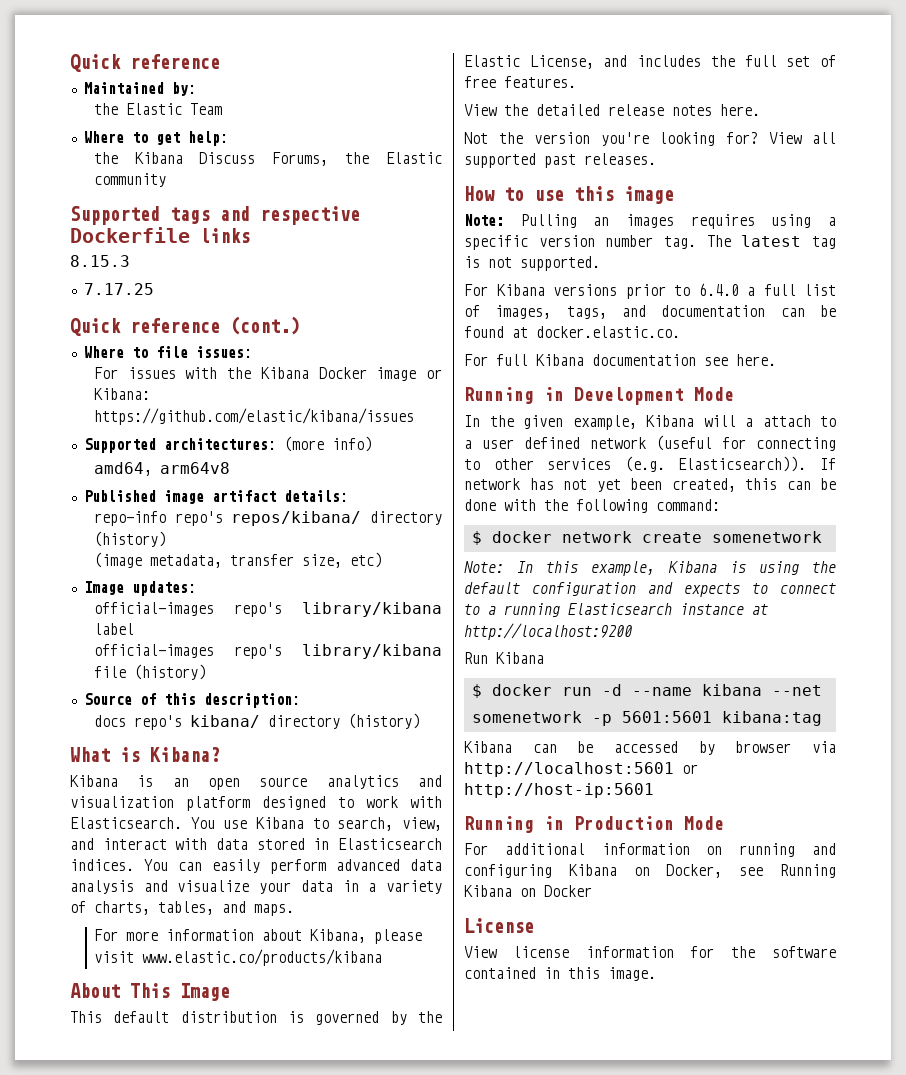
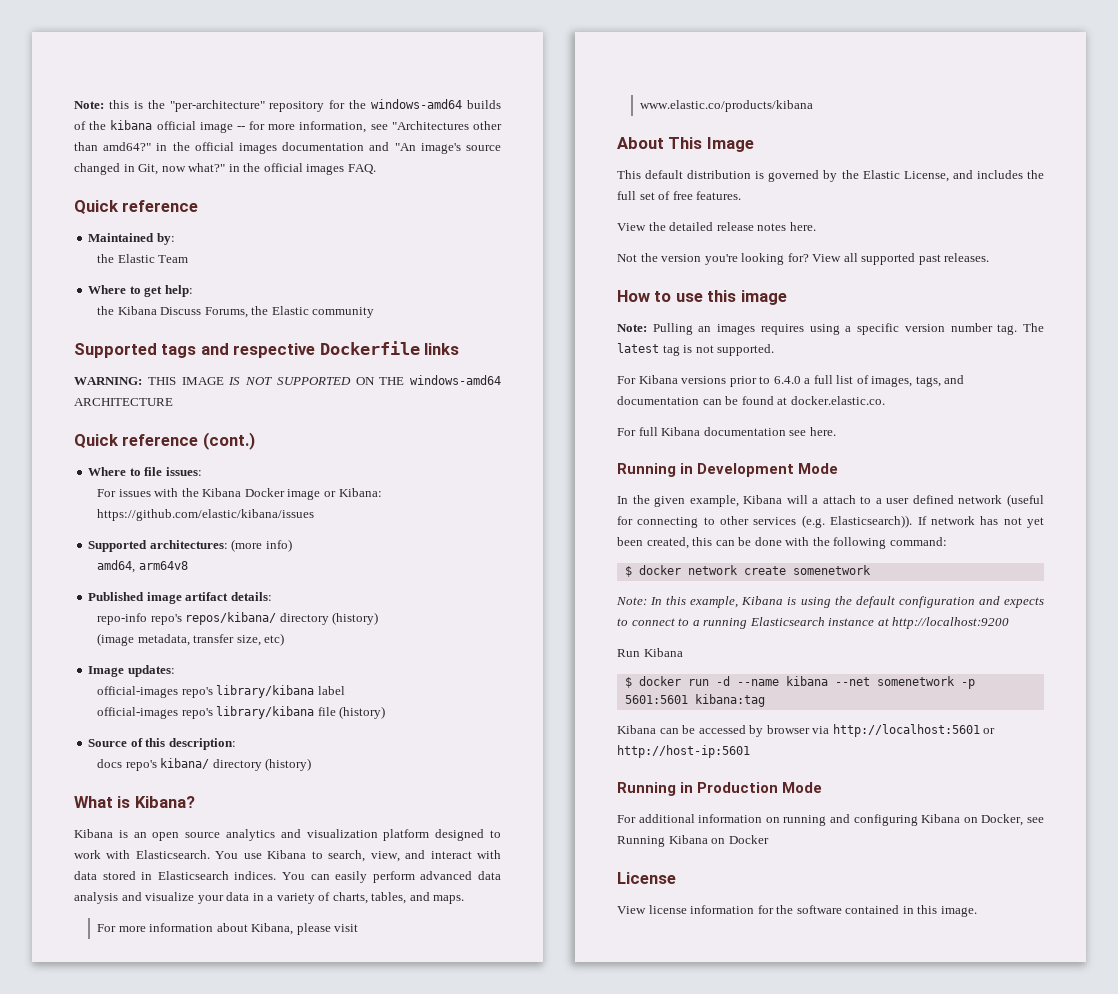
(70, 63) none -> [74,99,501,112] [74,120,503,133] [74,142,501,154] [74,163,376,175] Note: this is the "per-architecture" repository for the windows-amd64 builds of the kibana official image -- for more information, see "Architectures other than amd64?" in the official images documentation and "An image's source changed in Git, now what?" in the official images FAQ. //
[70,255,130,267] [83,283,154,295] 8.15.3 // 7.17.25 -> [74,375,501,385] [74,398,173,406] WARNING: THIS IMAGE IS NOT SUPPORTED ON THE windows-amd64 ARCHITECTURE

